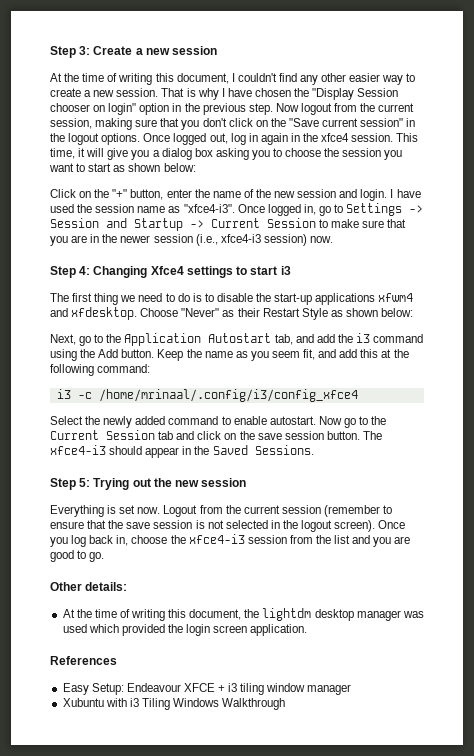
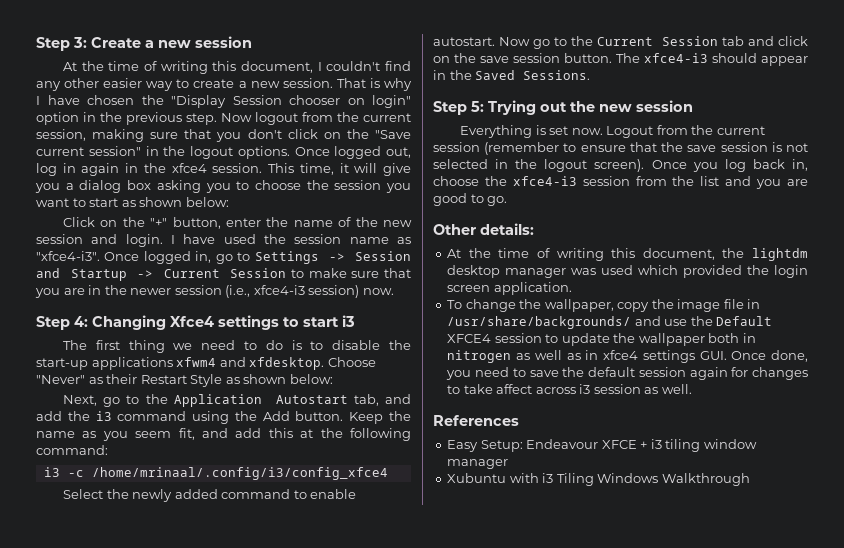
(308, 630) none -> [447,299,761,312] [447,316,773,329] [447,333,756,346] [447,350,808,363] [446,367,808,380] [447,384,692,394] // To change the wallpaper, copy the image file in /usr/share/backgrounds/ and use the Default XFCE4 session to update the wallpaper both in nitrogen as well as in xfce4 settings GUI. Once done, you need to save the default session again for changes to take affect across i3 session as well.

